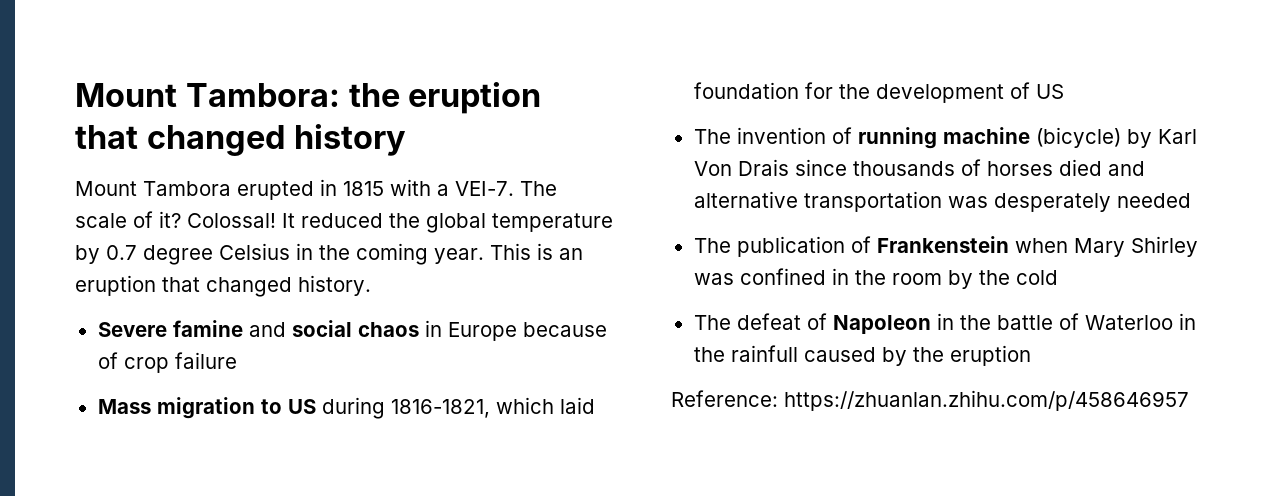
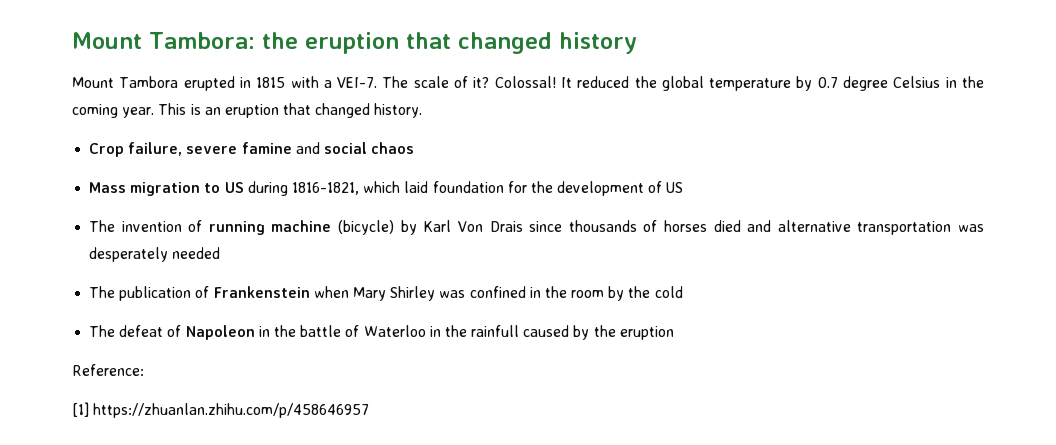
[97,322,167,337] Severe -> [89,142,238,157] Crop failure, severe
[424,320,607,341] [97,352,237,373] in Europe because of crop failure -> (415, 148) none
(778, 398) none -> [72,402,89,417] // [1]

